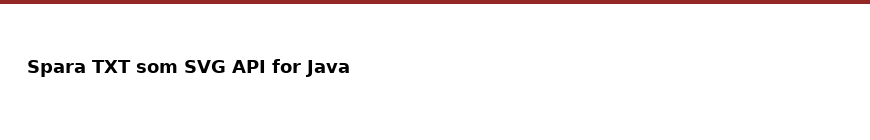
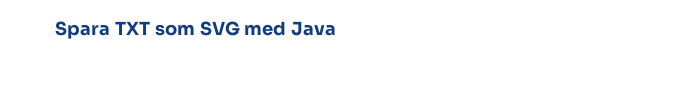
[232,59,301,73] API for -> [244,21,287,36] med

